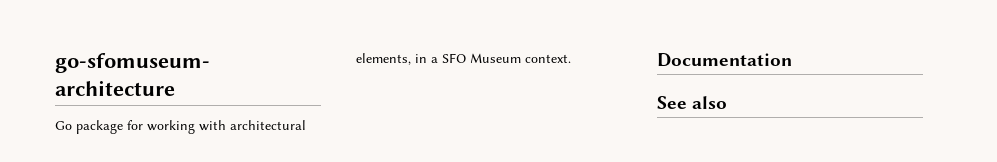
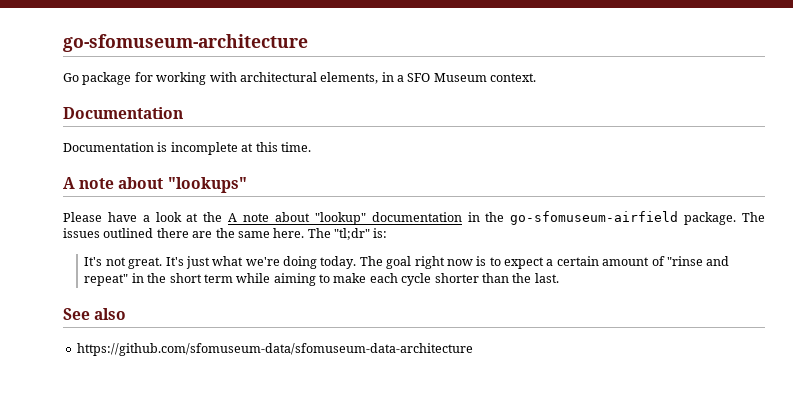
(792, 60) none -> [63,142,311,155] [63,177,247,193] [63,211,766,225] [63,228,388,240] [84,256,730,269] [84,273,559,286] // Documentation is incomplete at this time. // A note about "lookups" // Please have a look at the A note about "lookup" documentation in the go-sfomuseum-airfield package. The issues outlined there are the same here. The "tl;dr" is: // It's not great. It's just what we're doing today. The goal right now is to expect a certain amount of "rinse and repeat" in the short term while aiming to make each cycle shorter than the last.
(728, 102) none -> [76,343,473,356] // https://github.com/sfomuseum-data/sfomuseum-data-architecture

